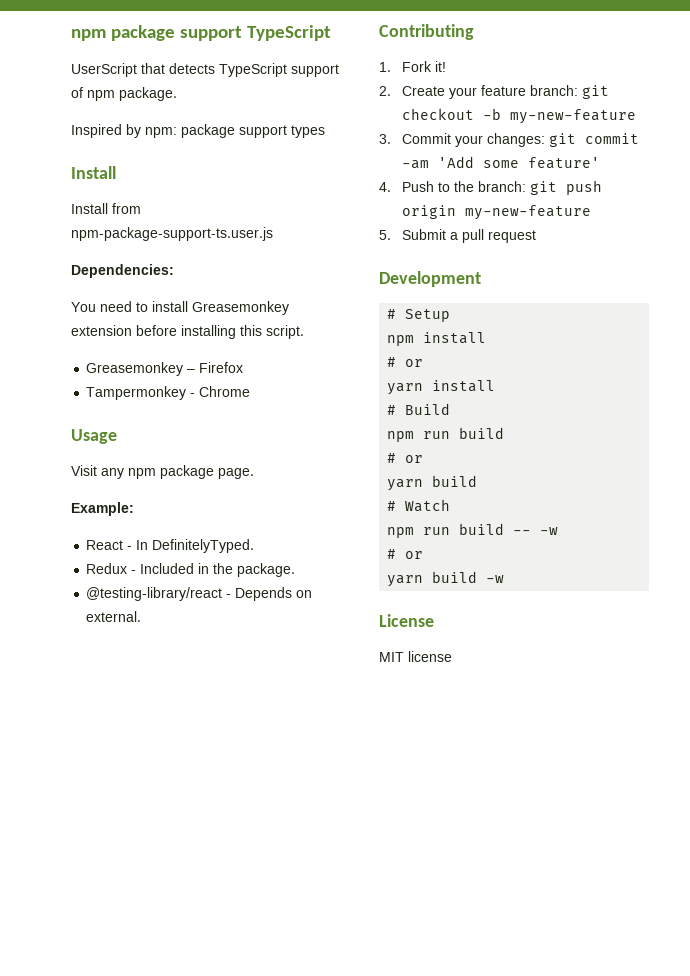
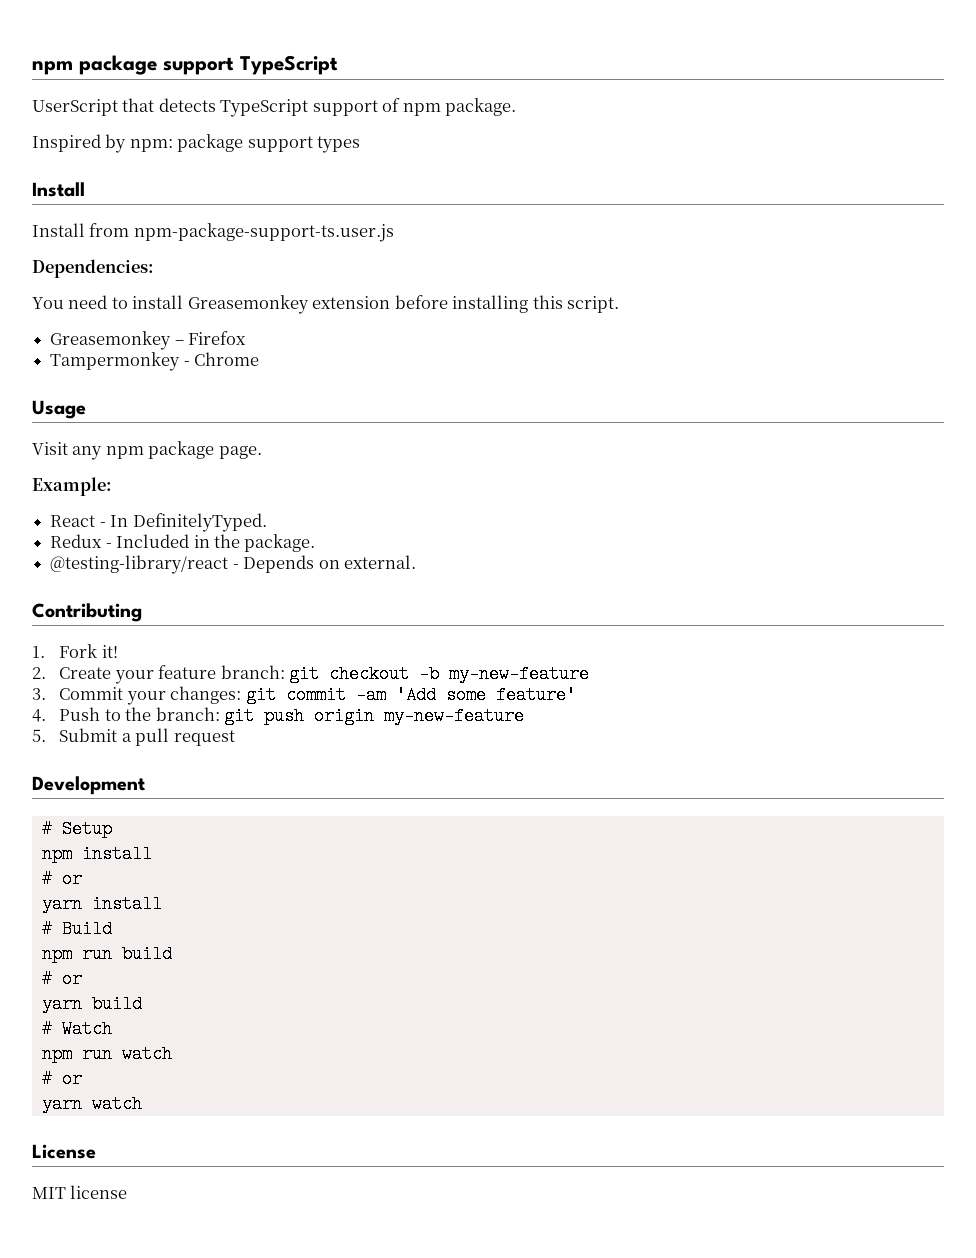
[459,523,559,535] [387,549,424,559] [387,571,505,587] build -- -w // # or // yarn build -w -> [121,1045,172,1063] [41,1070,82,1088] [41,1095,142,1113] watch // # or // yarn watch

